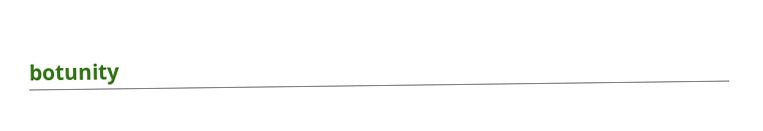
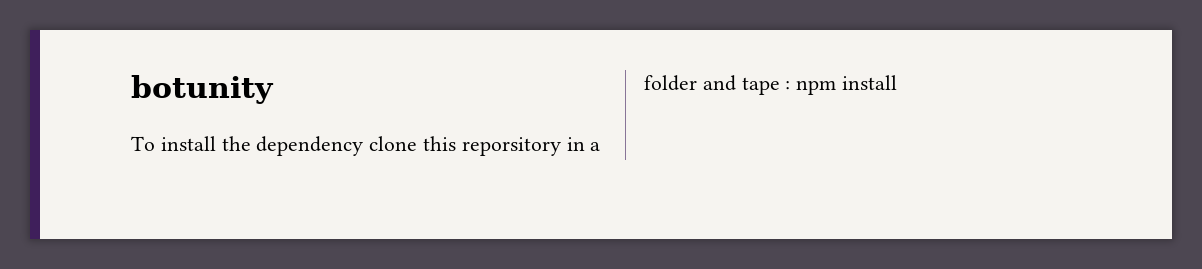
(120, 74) none -> [131,136,601,156] [644,75,898,95] // To install the dependency clone this reporsitory in a folder and tape : npm install

